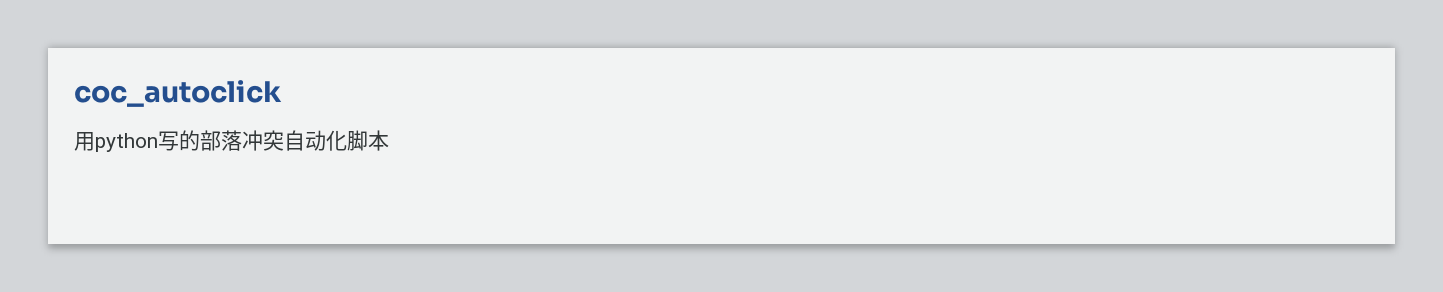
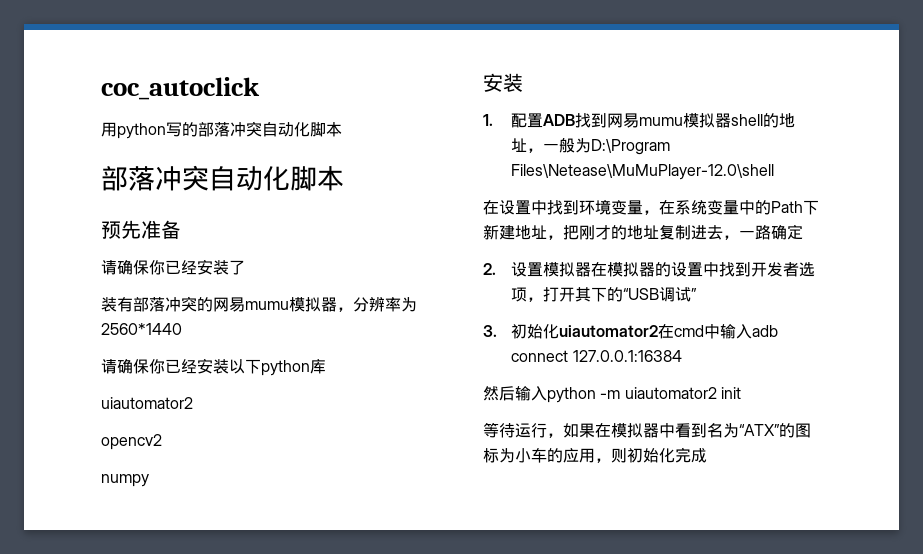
(389, 140) none -> [101,165,344,191] [101,220,181,239] [101,259,245,275] [101,296,417,312] [101,323,182,335] [101,358,326,376] [101,397,193,409] [101,434,162,450] [101,474,149,487] [483,73,523,92] [483,113,796,128] [511,137,671,155] [511,164,775,180] [483,199,819,215] [483,224,803,240] [483,262,816,277] [511,287,698,302] [483,324,779,339] [511,350,682,362] [483,386,741,403] [483,422,811,438] [483,447,707,463] // 部落冲突自动化脚本 // 预先准备 // 请确保你已经安装了 // 装有部落冲突的网易mumu模拟器，分辨率为2560*1440 // 请确保你已经安装以下python库 // uiautomator2 // opencv2 // numpy // 安装 // 1.配置ADB找到网易mumu模拟器shell的地址，一般为D:\Program Files\Netease\MuMuPlayer-12.0\shell // 在设置中找到环境变量，在系统变量中的Path下新建地址，把刚才的地址复制进去，一路确定 // 2.设置模拟器在模拟器的设置中找到开发者选项，打开其下的“USB调试” // 3.初始化uiautomator2在cmd中输入adb connect 127.0.0.1:16384 // 然后输入python -m uiautomator2 init // 等待运行，如果在模拟器中看到名为“ATX”的图标为小车的应用，则初始化完成

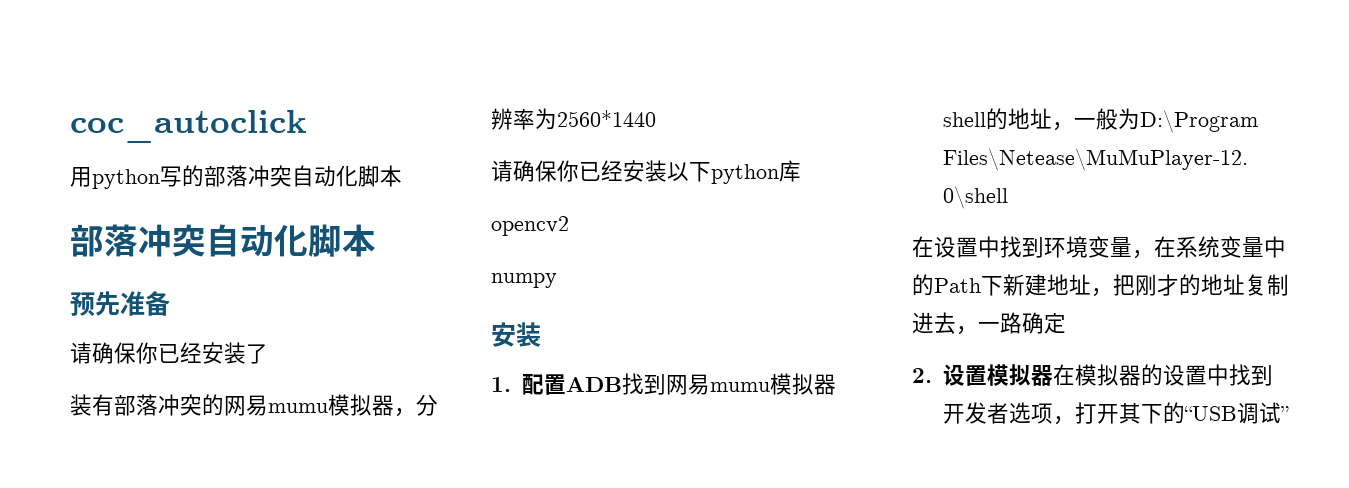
[101,397,193,409] // uiautomator2 -> (801, 171) none
[483,324,779,339] [511,350,682,362] [483,386,741,403] [483,422,811,438] [483,447,707,463] // 3.初始化uiautomator2在cmd中输入adb connect 127.0.0.1:16384 // 然后输入python -m uiautomator2 init // 等待运行，如果在模拟器中看到名为“ATX”的图标为小车的应用，则初始化完成 -> (1289, 413) none

